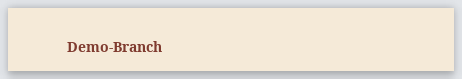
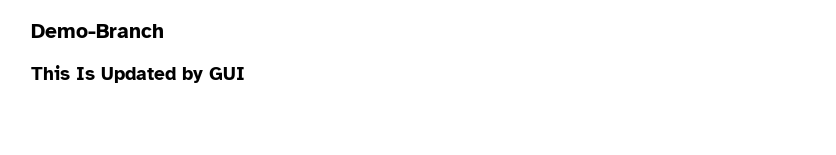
(162, 46) none -> [31,65,245,83] // This Is Updated by GUI

